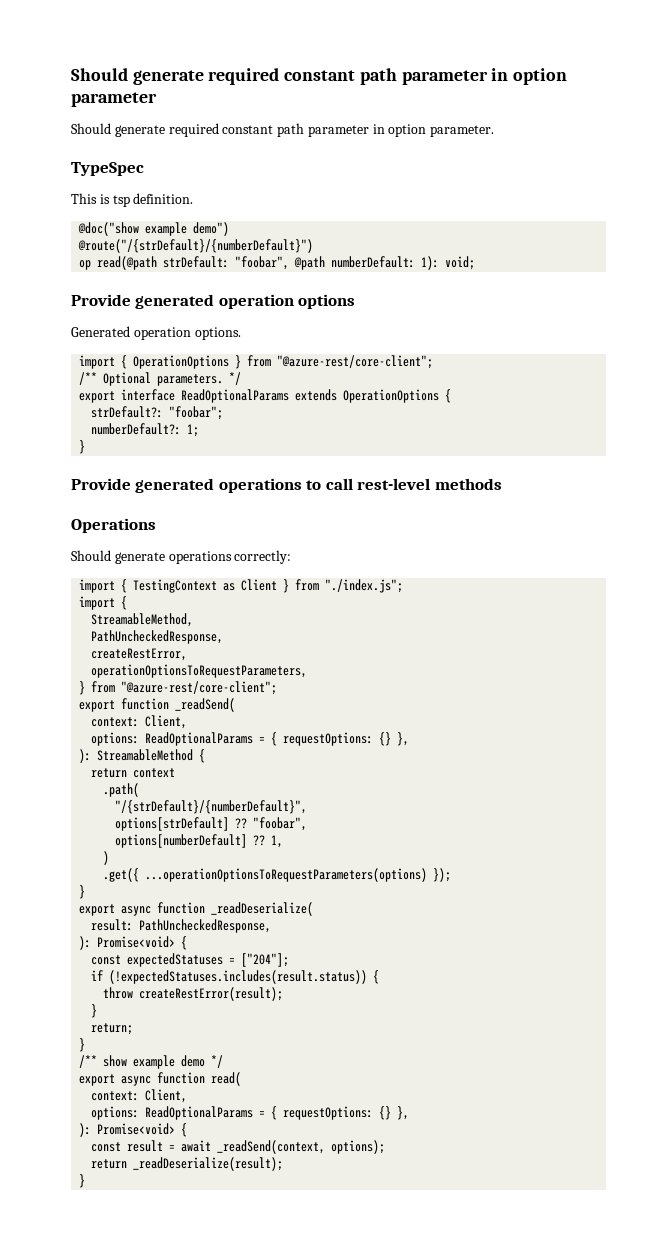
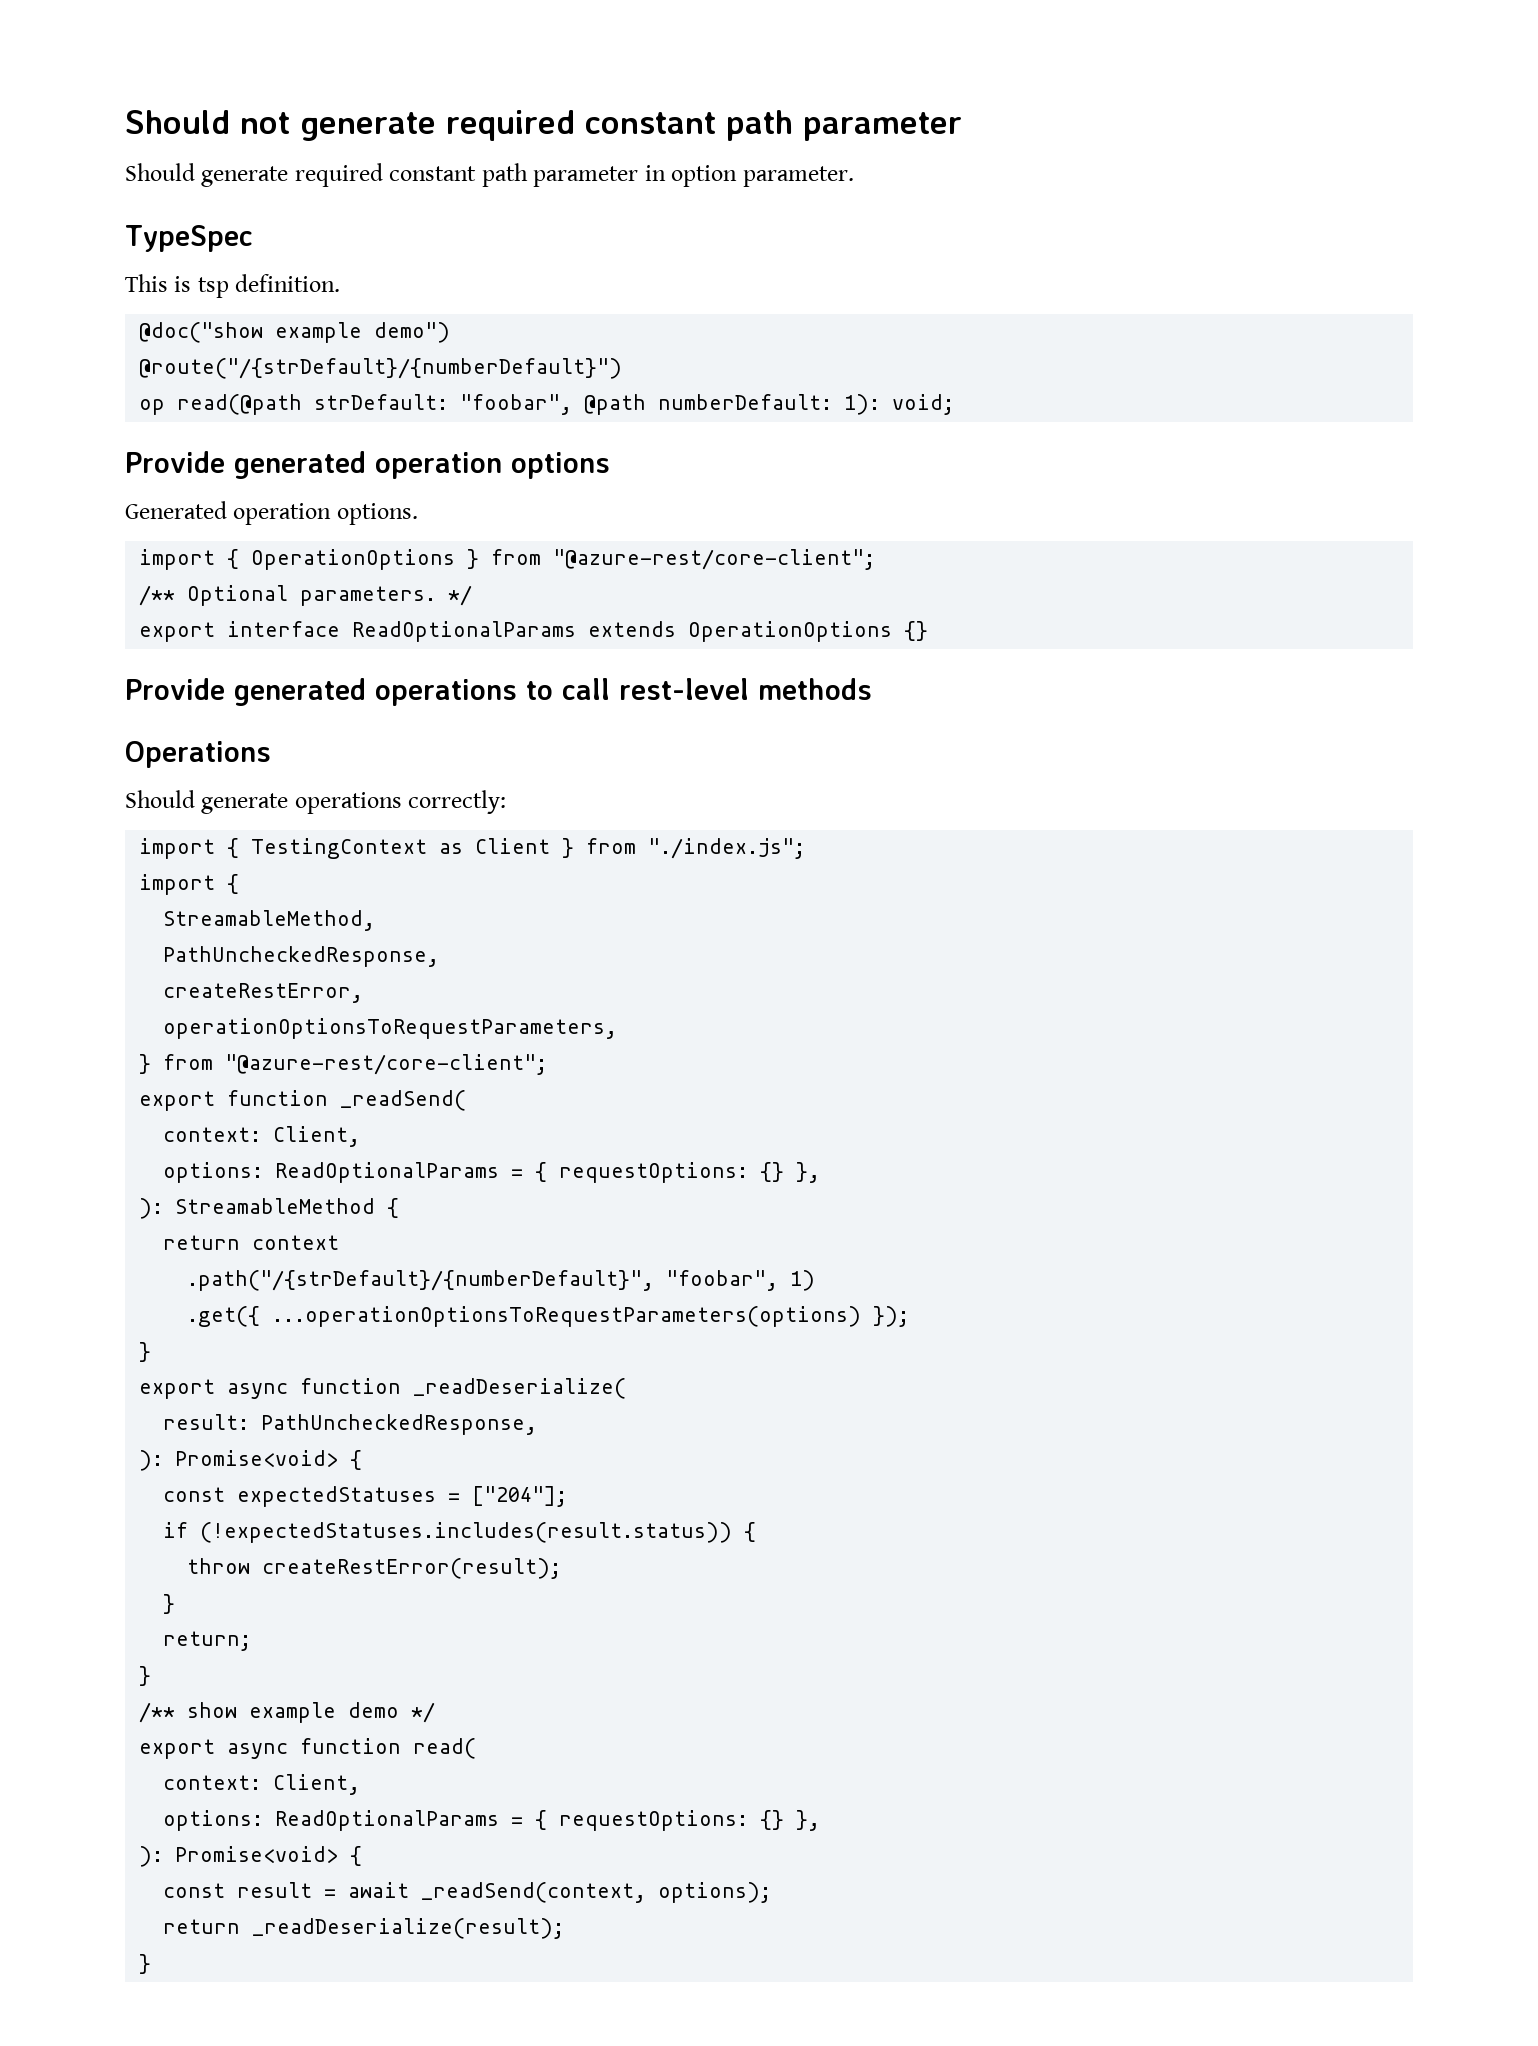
[71,68,568,85] [71,92,157,107] Should generate required constant path parameter in option parameter -> [125,110,962,141] Should not generate required constant path parameter
[445,389,452,403] [91,406,224,420] [91,423,200,437] [79,440,86,454] { // strDefault?: "foobar"; // numberDefault?: 1; // } -> [904,621,929,641] {}
[103,783,140,797] [115,800,308,814] [115,817,308,831] [115,834,284,848] [103,851,110,865] .path( // "/{strDefault}/{numberDefault}", // options[strDefault] ?? "foobar", // options[numberDefault] ?? 1, // ) -> [187,1270,816,1291] .path("/{strDefault}/{numberDefault}", "foobar", 1)

